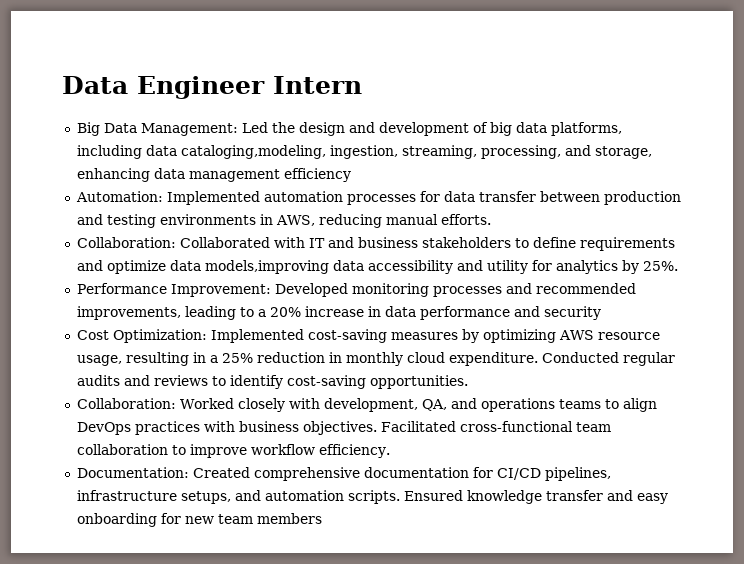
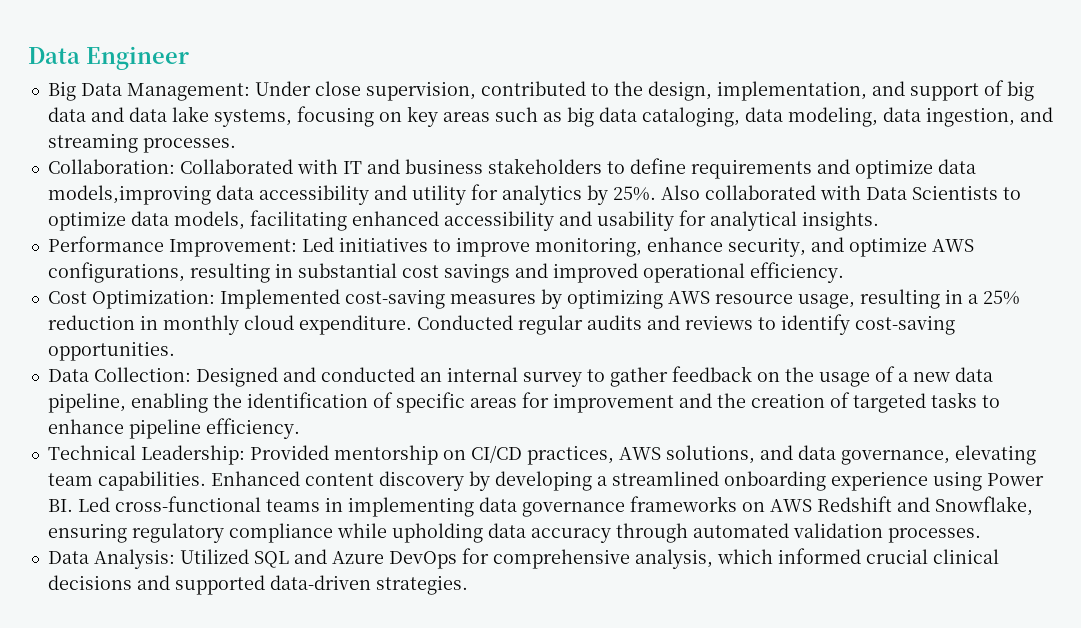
[273,76,362,94] Intern -> (189, 58) none
[241,122,622,136] [76,145,652,159] [76,168,351,182] [75,191,681,205] [76,214,491,228] Led the design and development of big data platforms, including data cataloging,modeling, ingestion, streaming, processing, and storage, enhancing data management efficiency // Automation: Implemented automation processes for data transfer between production and testing environments in AWS, reducing manual efforts. -> [254,80,1034,101] [47,106,1053,127] [47,133,236,153] Under close supervision, contributed to the design, implementation, and support of big data and data lake systems, focusing on key areas such as big data cataloging, data modeling, data ingestion, and streaming processes.
[76,283,636,297] [76,306,601,320] // Performance Improvement: Developed monitoring processes and recommended improvements, leading to a 20% increase in data performance and security -> [660,185,1021,200] [47,210,879,231] [47,236,974,257] [47,262,844,283] Also collaborated with Data Scientists to optimize data models, facilitating enhanced accessibility and usability for analytical insights. // Performance Improvement: Led initiatives to improve monitoring, enhance security, and optimize AWS configurations, resulting in substantial cost savings and improved operational efficiency.
[76,398,657,412] [76,421,611,435] [76,444,390,458] [76,467,611,481] [76,490,668,504] [76,513,322,527] Collaboration: Worked closely with development, QA, and operations teams to align DevOps practices with business objectives. Facilitated cross-functional team collaboration to improve workflow efficiency. // Documentation: Created comprehensive documentation for CI/CD pipelines, infrastructure setups, and automation scripts. Ensured knowledge transfer and easy onboarding for new team members -> [47,366,993,387] [47,392,1000,413] [47,418,300,439] [47,445,1036,465] [47,471,1044,491] [47,496,1033,517] [47,523,981,543] [47,548,999,569] [47,575,468,595] Data Collection: Designed and conducted an internal survey to gather feedback on the usage of a new data pipeline, enabling the identification of specific areas for improvement and the creation of targeted tasks to enhance pipeline efficiency. // Technical Leadership: Provided mentorship on CI/CD practices, AWS solutions, and data governance, elevating team capabilities. Enhanced content discovery by developing a streamlined onboarding experience using Power BI. Led cross-functional teams in implementing data governance frameworks on AWS Redshift and Snowflake, ensuring regulatory compliance while upholding data accuracy through automated validation processes. // Data Analysis: Utilized SQL and Azure DevOps for comprehensive analysis, which informed crucial clinical decisions and supported data-driven strategies.

